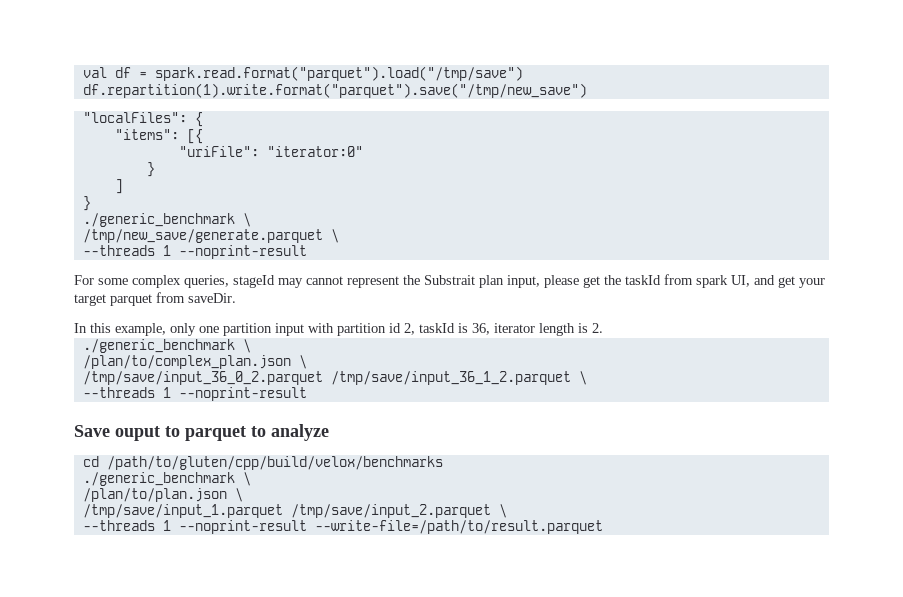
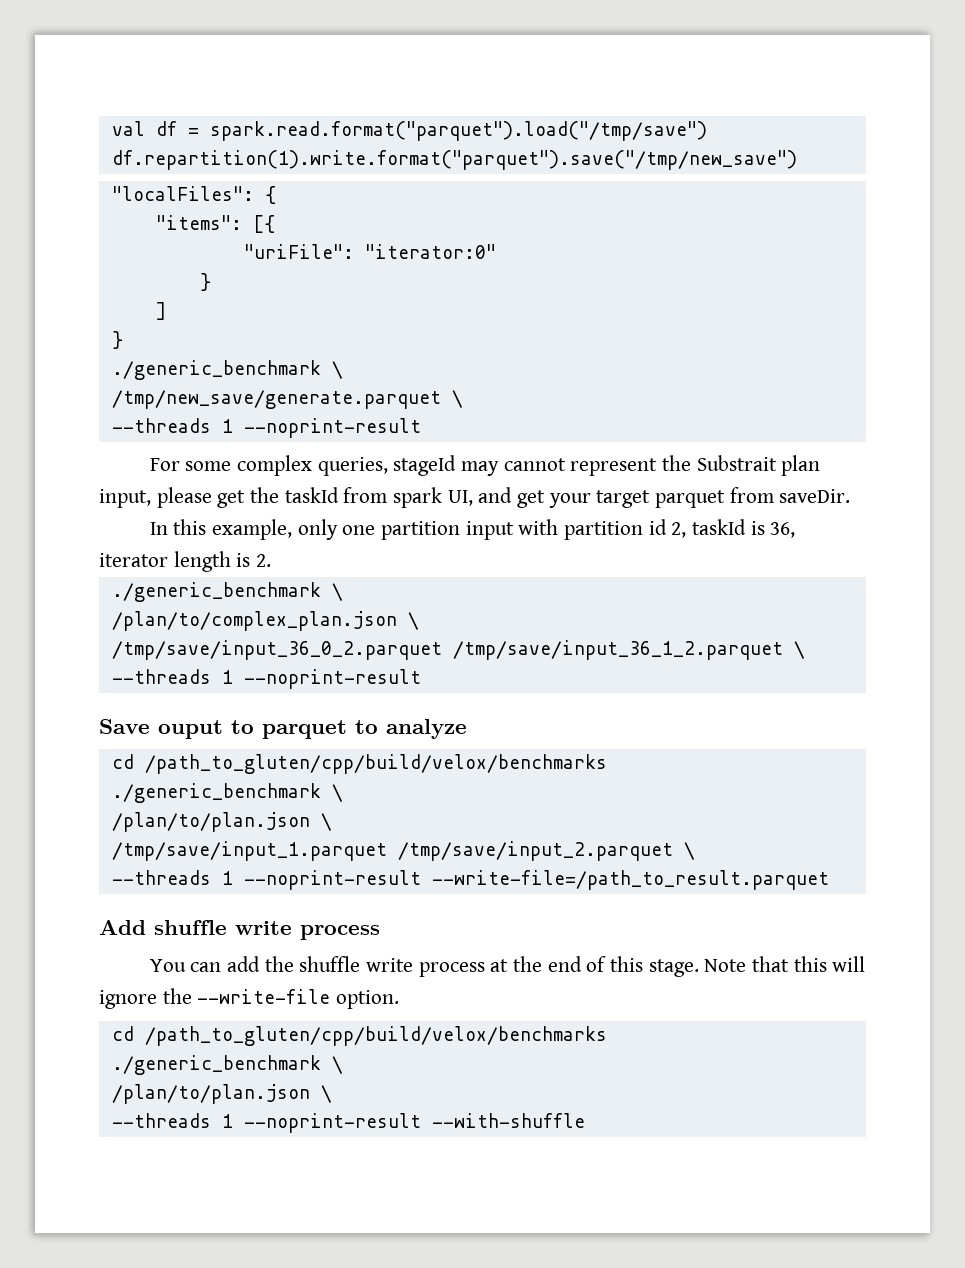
[106,456,443,470] /path/to/gluten/cpp/build/velox/benchmarks -> [144,754,607,774] /path_to_gluten/cpp/build/velox/benchmarks
[314,520,603,534] --write-file=/path/to/result.parquet -> [431,870,829,890] [99,920,380,940] [149,956,866,977] [99,988,400,1009] [111,1026,607,1046] [111,1055,343,1075] [111,1084,332,1104] [111,1113,585,1133] --write-file=/path_to_result.parquet // Add shuffle write process // You can add the shuffle write process at the end of this stage. Note that this will ignore the --write-file option. // cd /path_to_gluten/cpp/build/velox/benchmarks // ./generic_benchmark \ // /plan/to/plan.json \ // --threads 1 --noprint-result --with-shuffle

